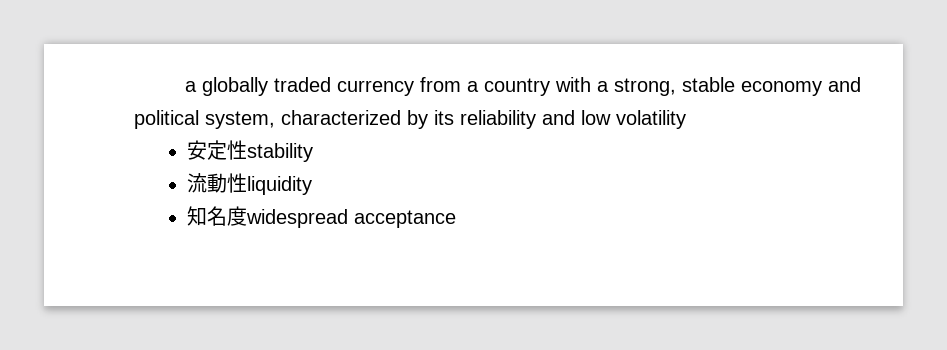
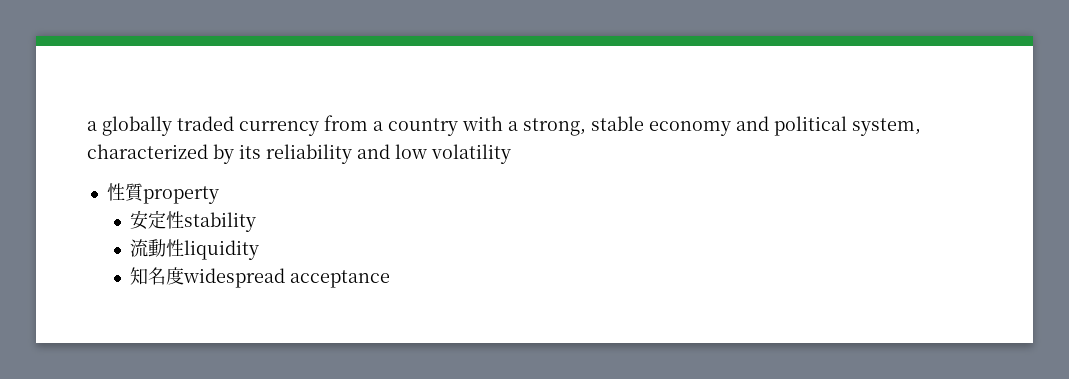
(686, 119) none -> [106,183,219,204] // 性質property

